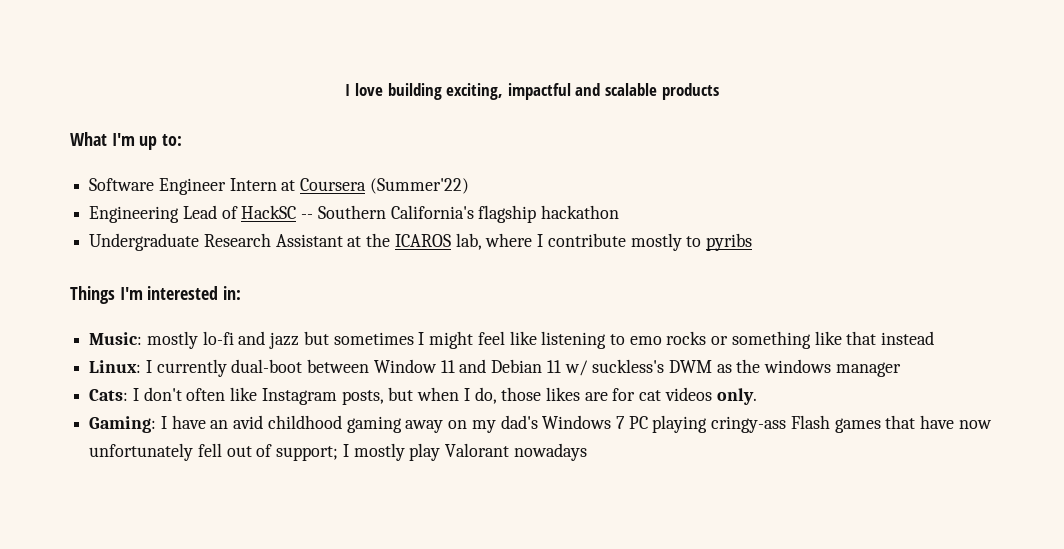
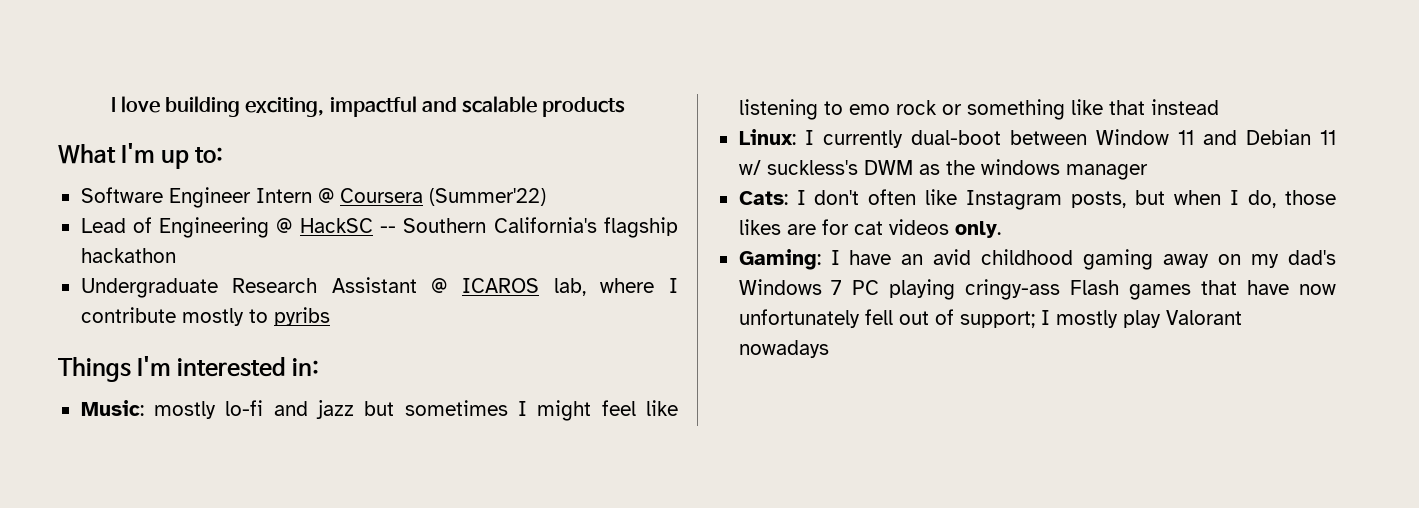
[281,180,296,191] at -> [317,188,334,203] @
[89,206,180,223] Engineering -> (546, 197) none
(238, 212) none -> [159,217,293,238] Engineering @
[347,233,391,247] at the -> [431,278,448,293] @
[666,331,707,345] rocks -> [895,100,937,115] rock

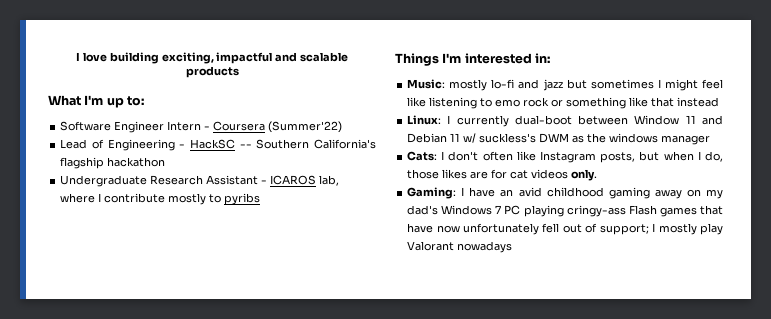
[317,188,334,203] @ -> [204,126,211,130] -
[276,218,293,233] @ -> [179,144,186,148] -
[431,278,448,293] @ -> [261,180,268,184] -

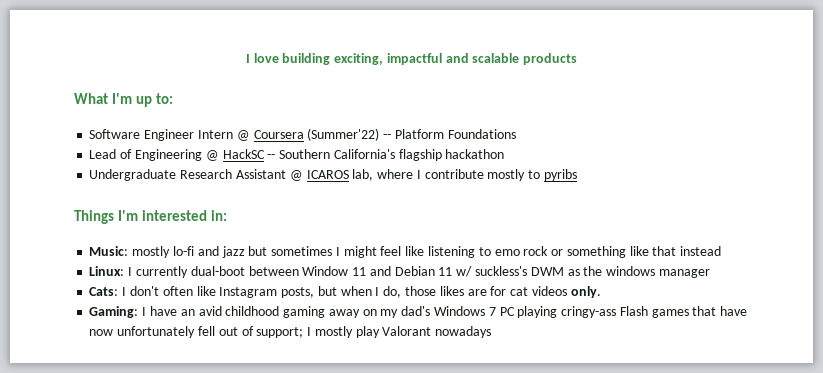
[204,126,211,130] - -> [236,130,250,141] @
(343, 127) none -> [383,129,516,139] -- Platform Foundations
[179,144,186,148] - -> [205,150,219,161] @
[261,180,268,184] - -> [289,170,303,181] @

